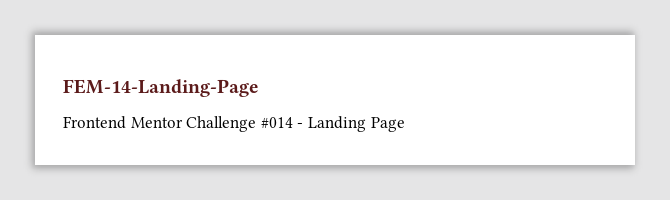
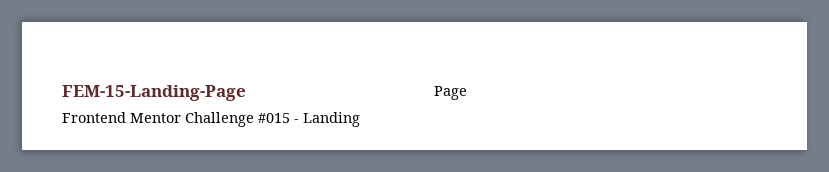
[63,79,259,97] FEM-14-Landing-Page -> [62,85,246,101] FEM-15-Landing-Page
[260,117,293,128] #014 -> [258,113,290,123] #015

